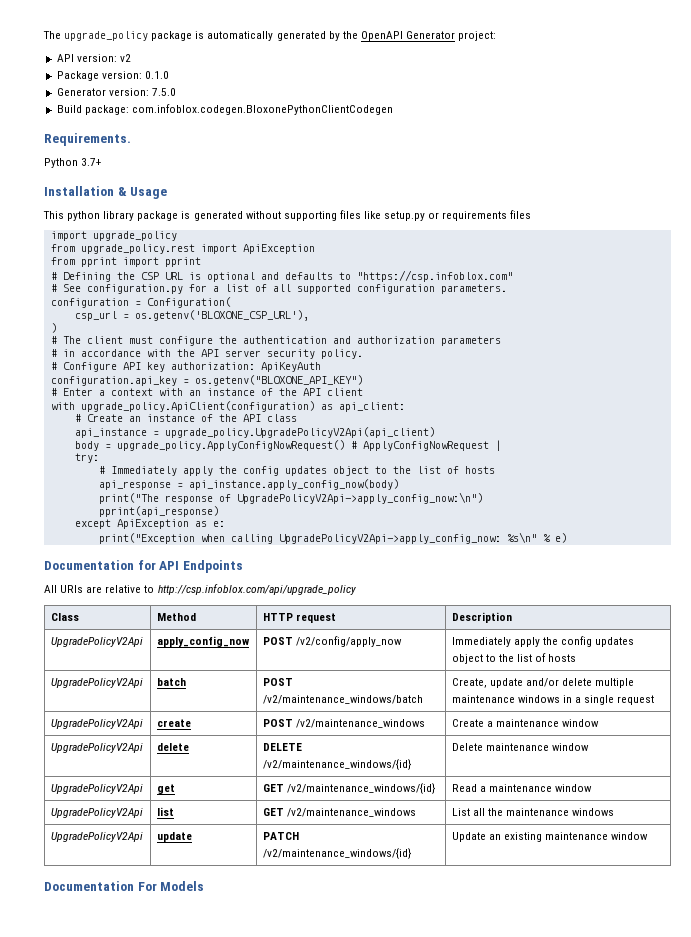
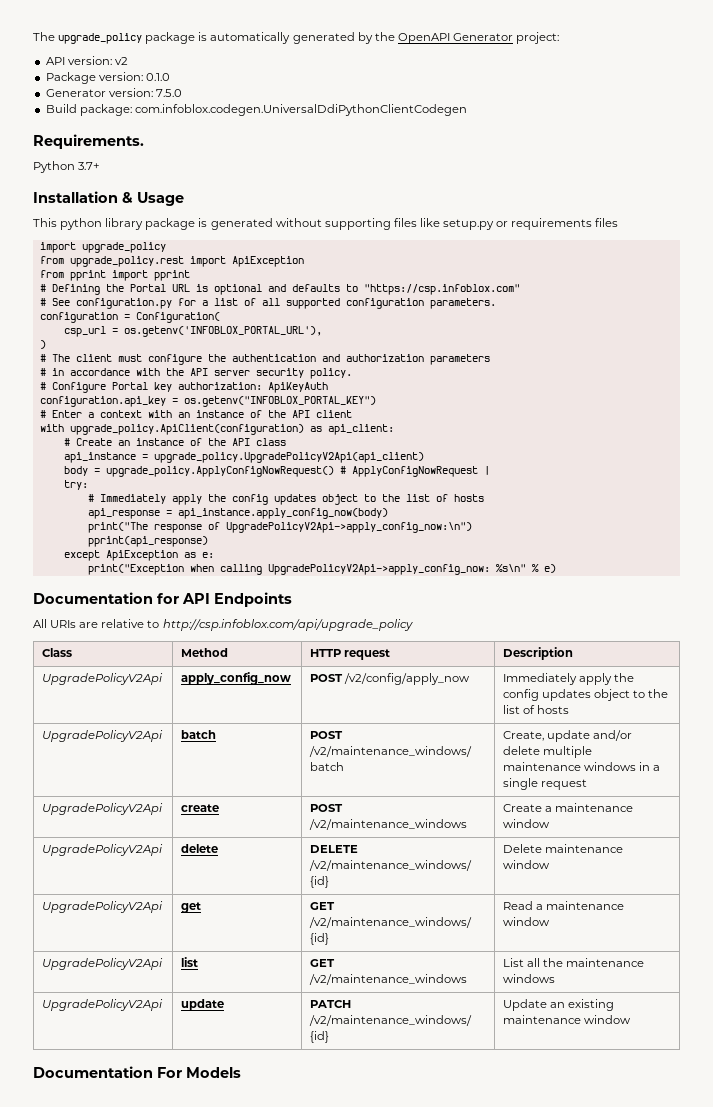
[131,104,393,115] com.infoblox.codegen.BloxonePythonClientCodegen -> [134,104,467,116] com.infoblox.codegen.UniversalDdiPythonClientCodegen
[140,272,159,280] CSP -> [129,284,166,292] Portal
[134,310,309,321] os.getenv('BLOXONE_CSP_URL'), -> [123,326,322,337] os.getenv('INFOBLOX_PORTAL_URL'),
[122,362,141,370] API -> [111,382,148,390] Portal
[194,375,363,386] os.getenv("BLOXONE_API_KEY") -> [183,396,376,407] os.getenv("INFOBLOX_PORTAL_KEY")

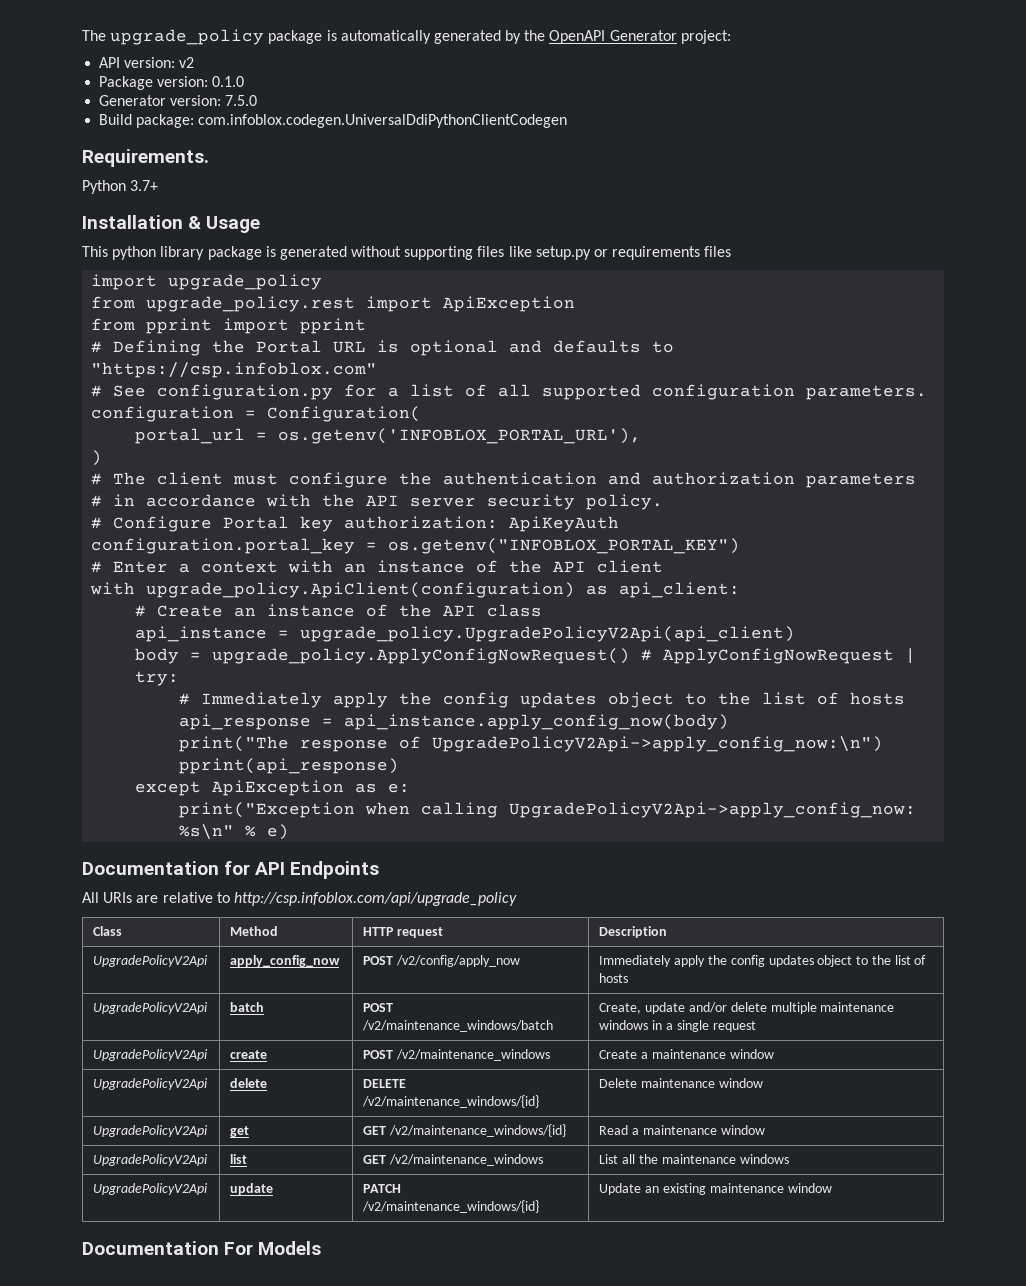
[63,326,106,337] csp_url -> [135,428,246,444] portal_url
[39,396,166,407] configuration.api_key -> [91,538,356,554] configuration.portal_key

